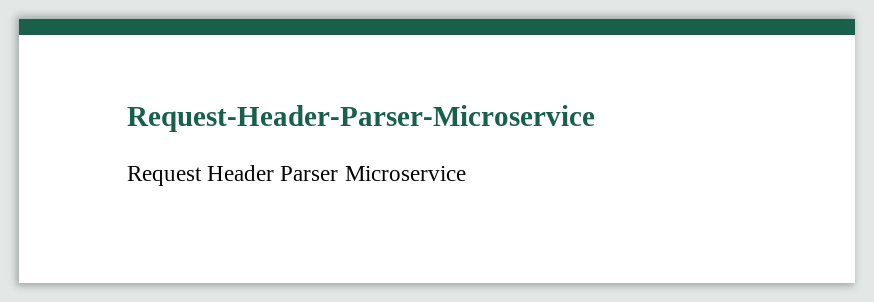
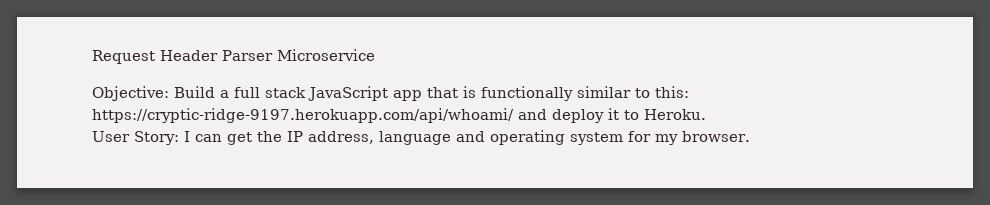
[127,105,595,132] Request-Header-Parser-Microservice // -> (92, 57) none
(466, 173) none -> [92,86,689,101] [92,108,706,123] [92,130,750,145] // Objective: Build a full stack JavaScript app that is functionally similar to this: https://cryptic-ridge-9197.herokuapp.com/api/whoami/ and deploy it to Heroku. // User Story: I can get the IP address, language and operating system for my browser.

